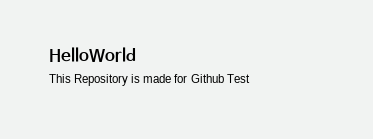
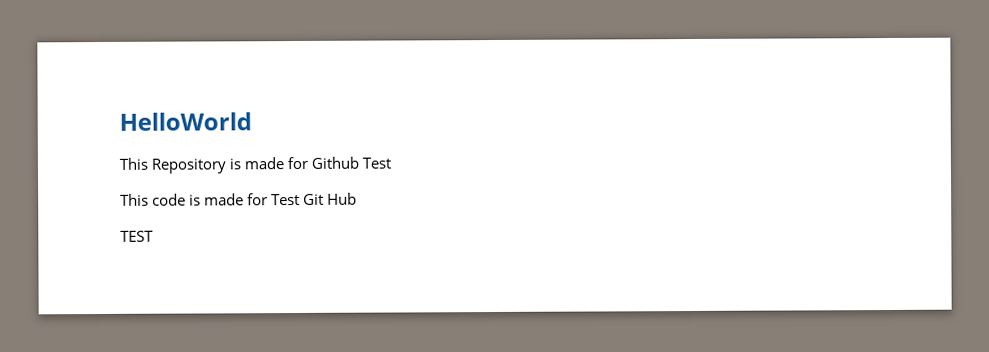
(250, 78) none -> [120,192,358,206] [120,230,154,242] // This code is made for Test Git Hub // TEST

